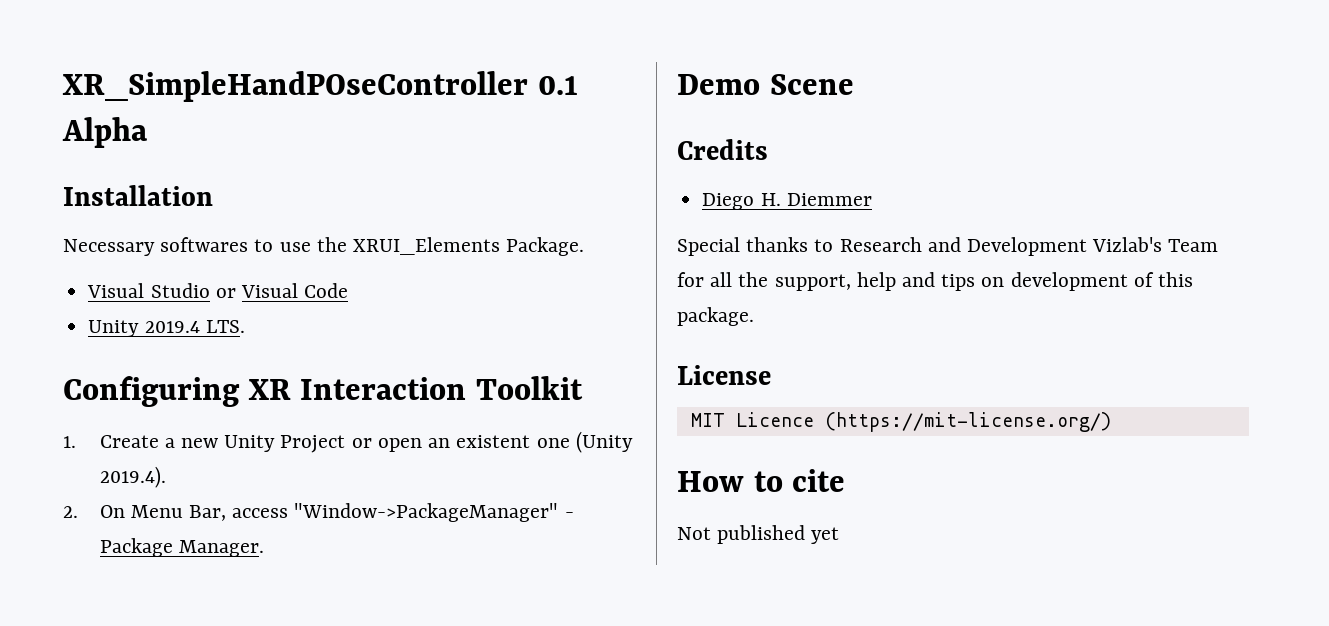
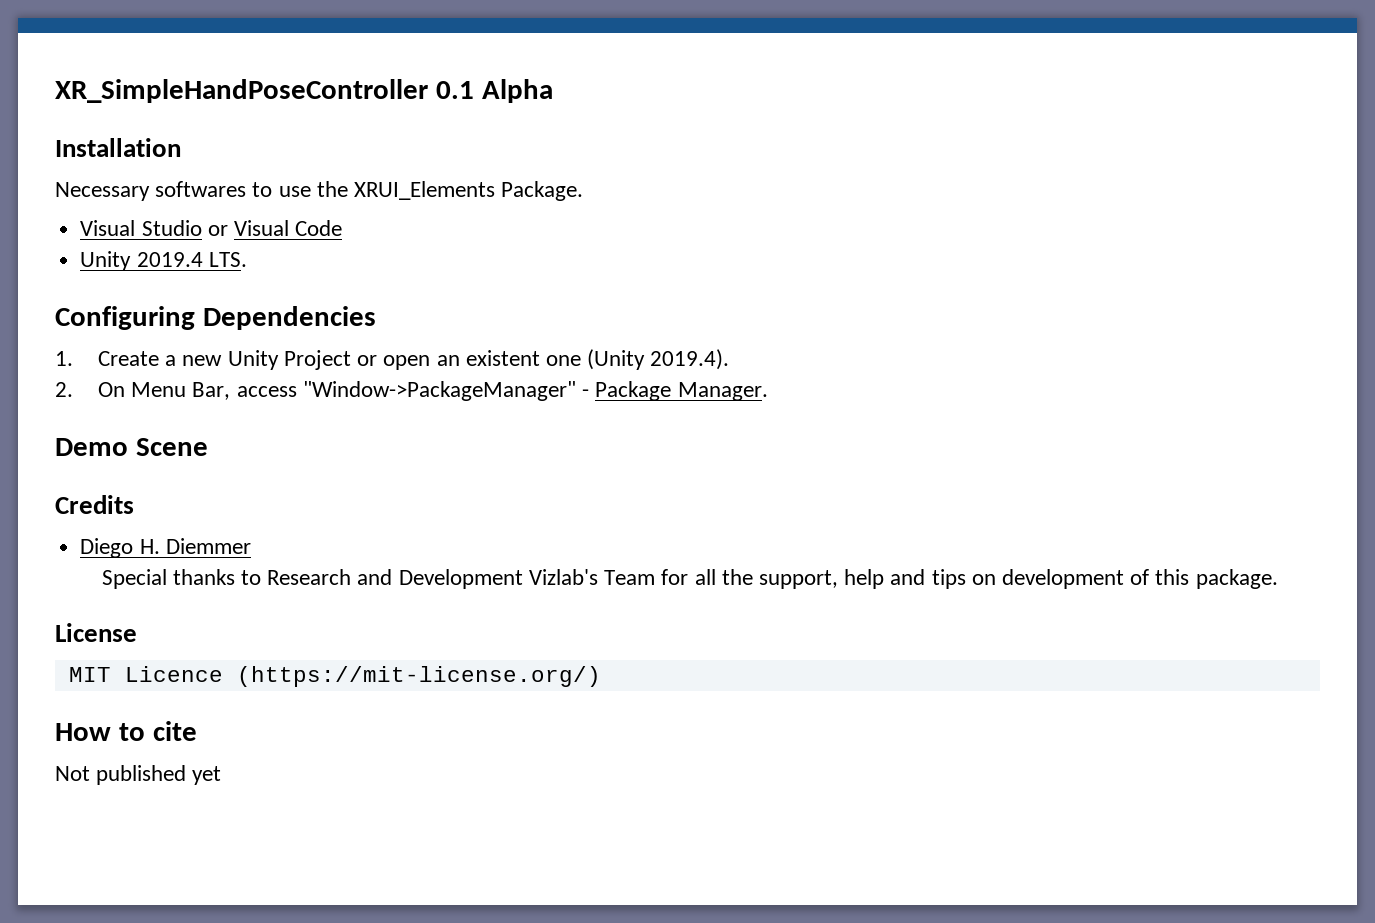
[62,71,528,102] XR_SimpleHandPOseController -> [55,79,428,103] XR_SimpleHandPoseController
[247,376,584,400] XR Interaction Toolkit -> [202,306,376,330] Dependencies

